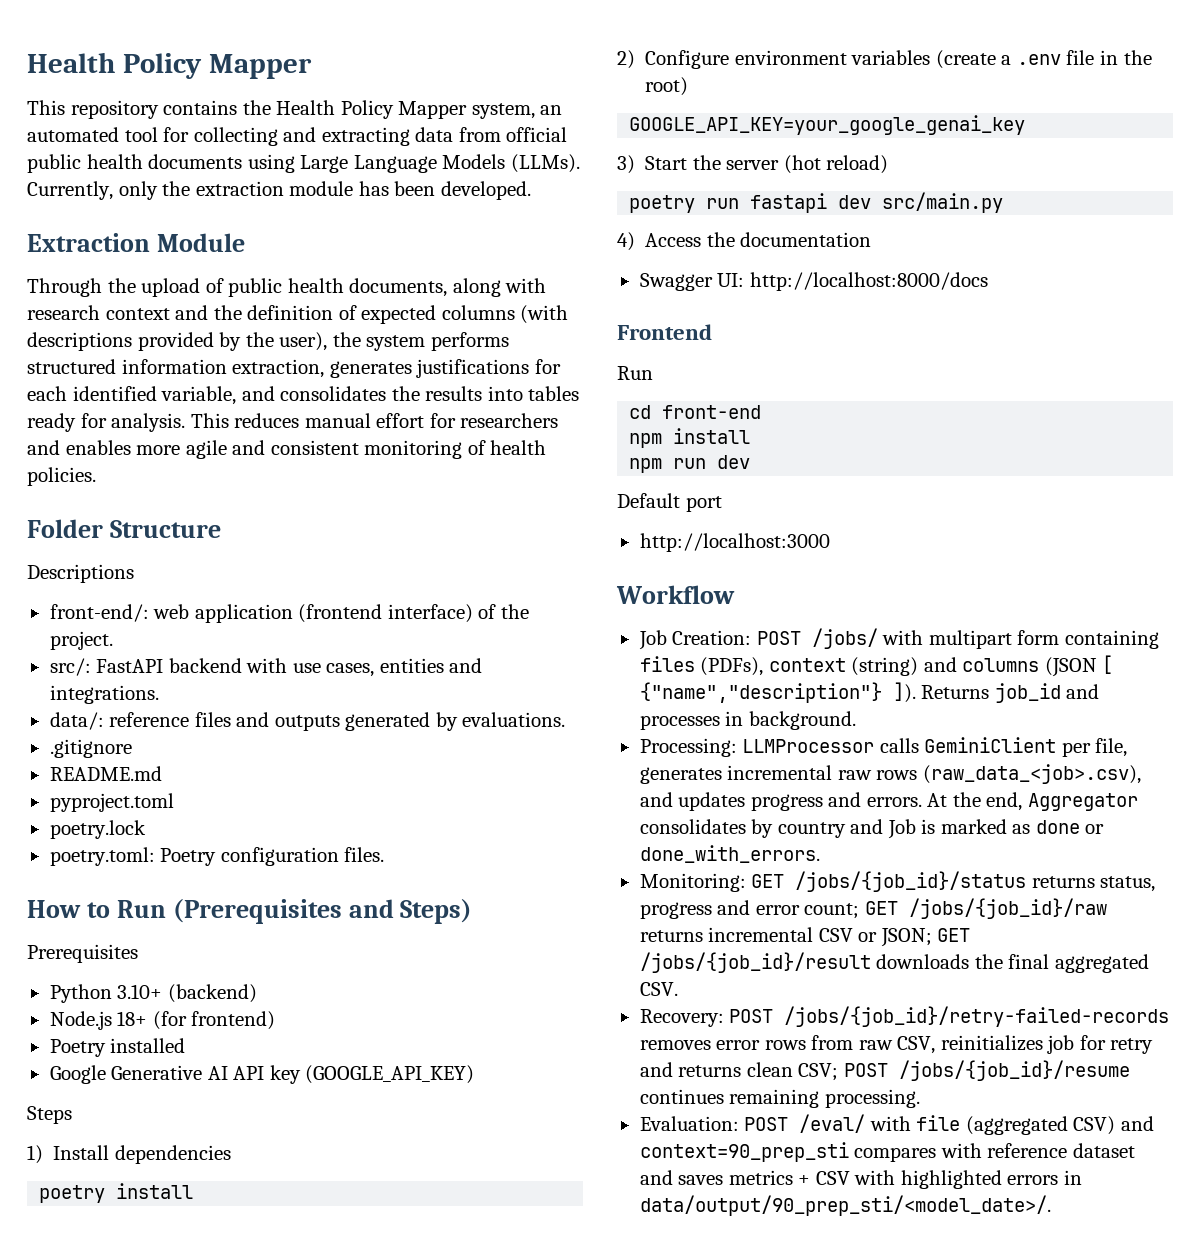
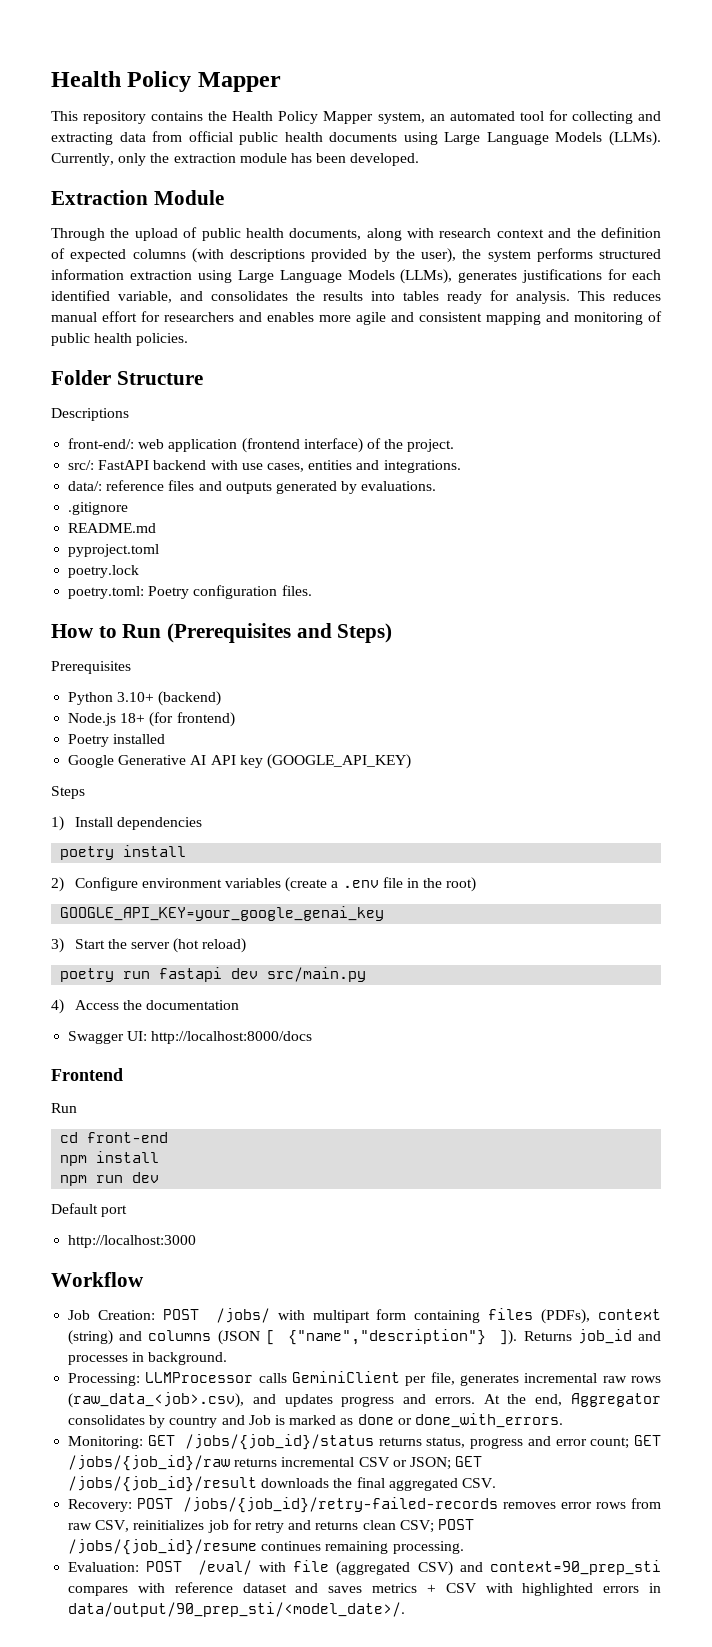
[232,359,325,378] extraction, -> [129,269,453,284] extraction using Large Language Models (LLMs),
(359, 447) none -> [486,312,569,325] mapping and
(486, 447) none -> [51,333,90,346] public

